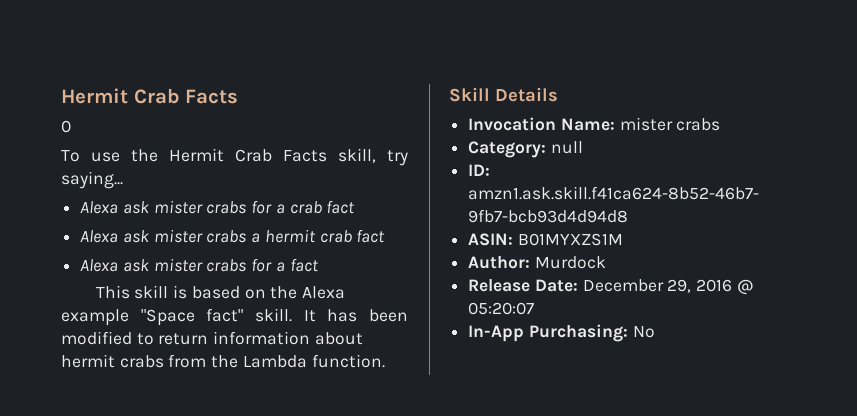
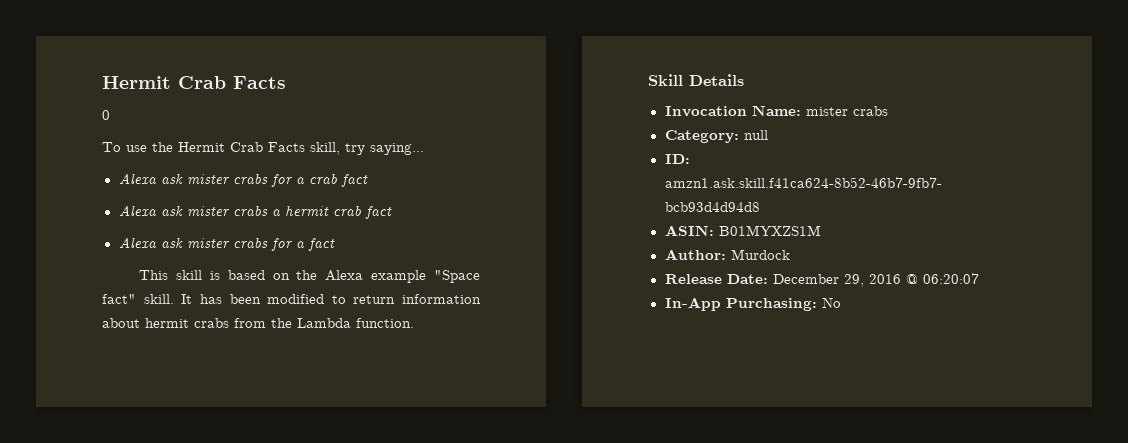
[468,302,535,315] 05:20:07 -> [922,273,979,284] 06:20:07

